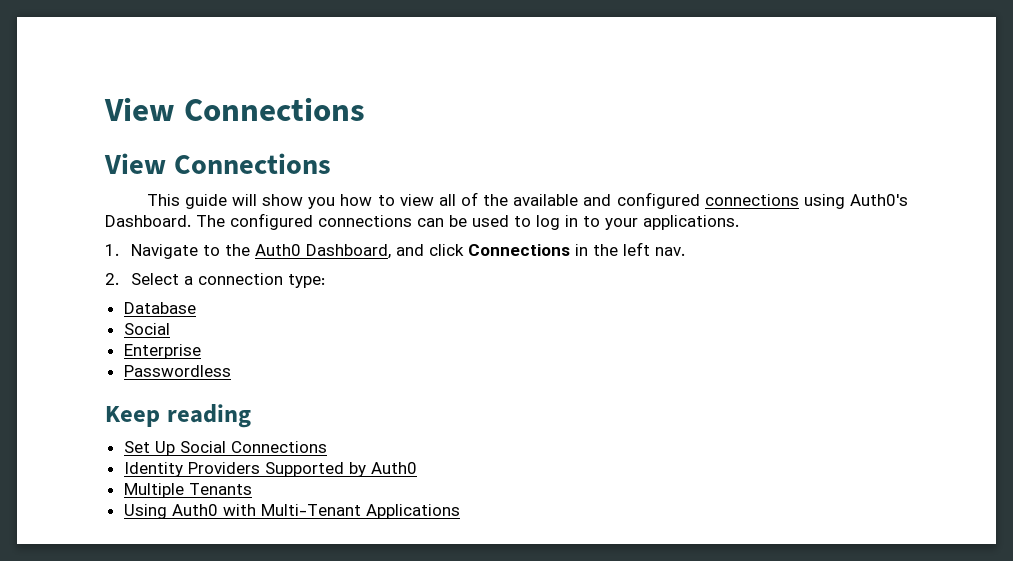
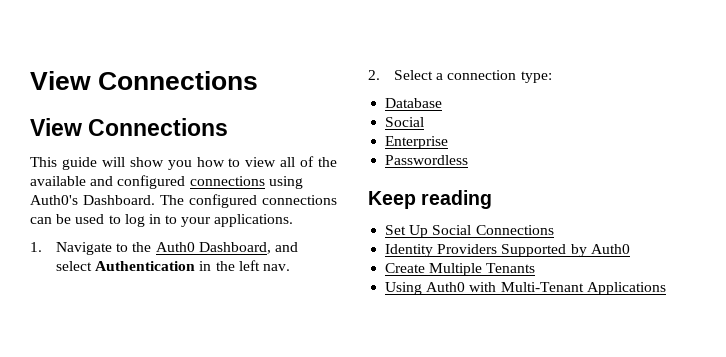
[429,244,571,256] click Connections -> [55,261,196,271] select Authentication
(417, 468) none -> [385,263,426,273] Create

